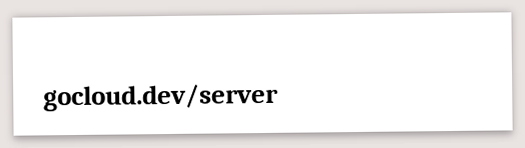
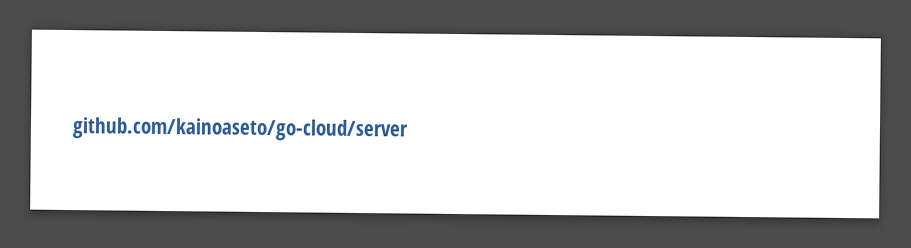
[43,83,279,112] gocloud.dev/server -> [72,117,409,142] github.com/kainoaseto/go-cloud/server

